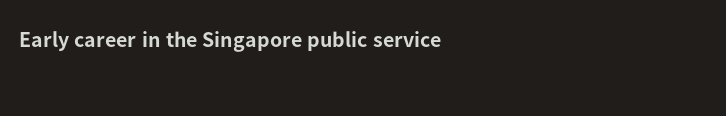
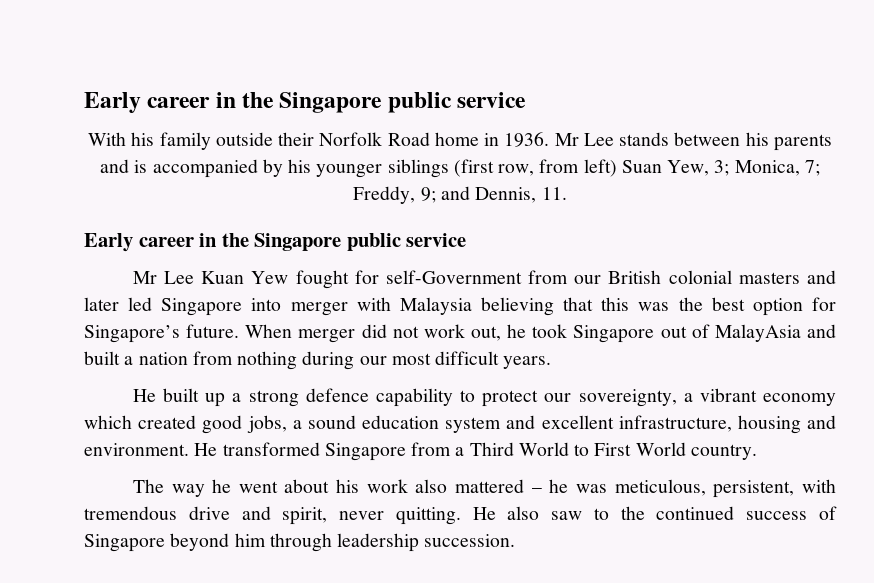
[19,31,441,52] Early career in the Singapore public service -> [84,92,527,113] [88,132,832,151] [100,159,820,178] [353,186,567,204] [84,233,467,252] [132,270,837,289] [84,297,836,316] [84,324,836,343] [84,351,552,370] [132,388,837,407] [84,415,836,434] [84,442,757,461] [132,479,837,498] [84,506,837,525] [84,533,516,552] Early career in the Singapore public service // With his family outside their Norfolk Road home in 1936. Mr Lee stands between his parents and is accompanied by his younger siblings (first row, from left) Suan Yew, 3; Monica, 7; Freddy, 9; and Dennis, 11. // Early career in the Singapore public service // Mr Lee Kuan Yew fought for self-Government from our British colonial masters and later led Singapore into merger with Malaysia believing that this was the best option for Singapore’s future. When merger did not work out, he took Singapore out of MalayAsia and built a nation from nothing during our most difficult years. // He built up a strong defence capability to protect our sovereignty, a vibrant economy which created good jobs, a sound education system and excellent infrastructure, housing and environment. He transformed Singapore from a Third World to First World country. // The way he went about his work also mattered – he was meticulous, persistent, with tremendous drive and spirit, never quitting. He also saw to the continued success of Singapore beyond him through leadership succession.

